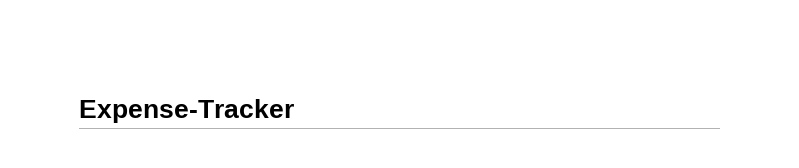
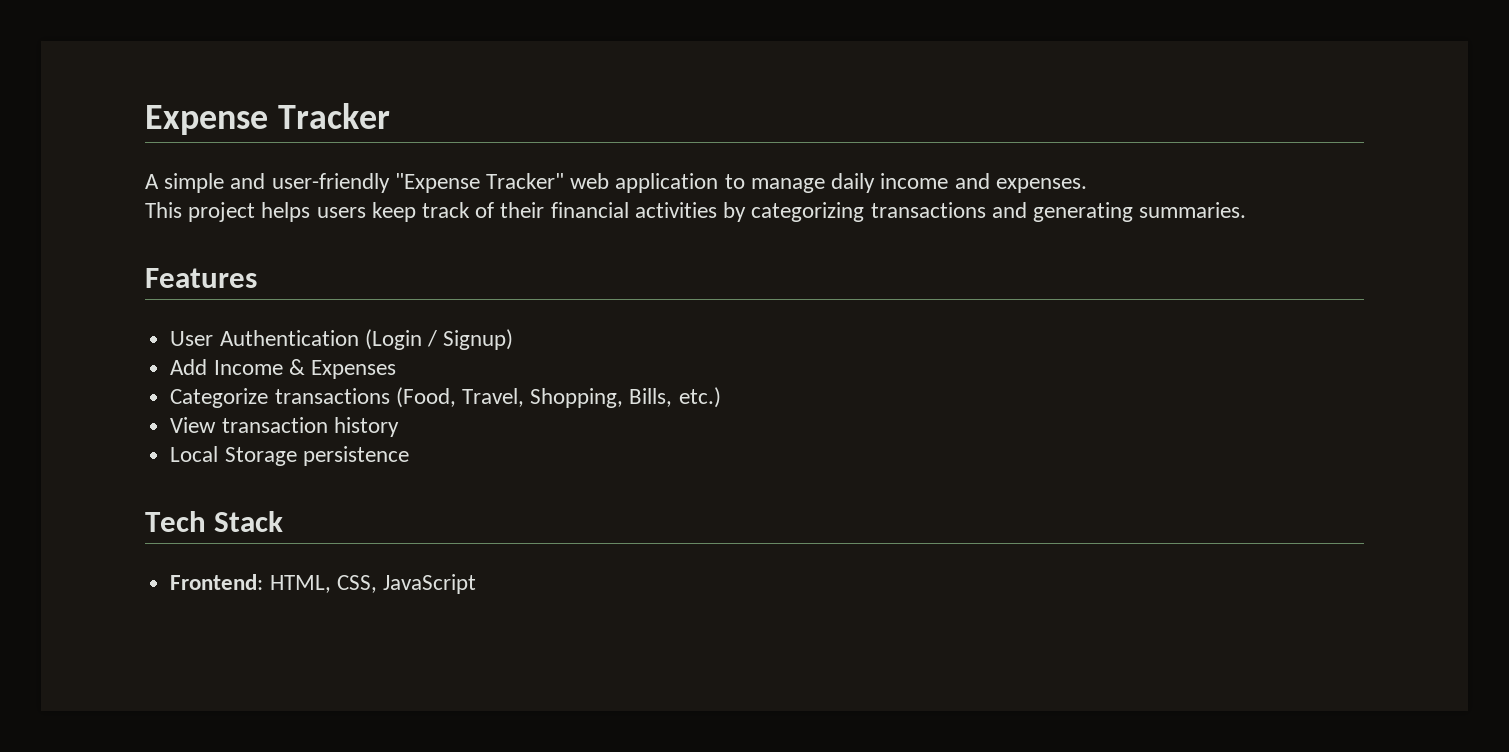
[79,99,294,123] Expense-Tracker -> [145,103,390,135] [145,173,1087,193] [145,202,1247,222] [145,268,257,288] [170,329,514,350] [170,359,396,379] [170,387,721,408] [170,417,399,437] [170,446,409,466] [145,511,284,532] [170,574,476,594] Expense Tracker // A simple and user-friendly "Expense Tracker" web application to manage daily income and expenses. // This project helps users keep track of their financial activities by categorizing transactions and generating summaries. // Features // User Authentication (Login / Signup) // Add Income & Expenses // Categorize transactions (Food, Travel, Shopping, Bills, etc.) // View transaction history // Local Storage persistence // Tech Stack // Frontend: HTML, CSS, JavaScript

